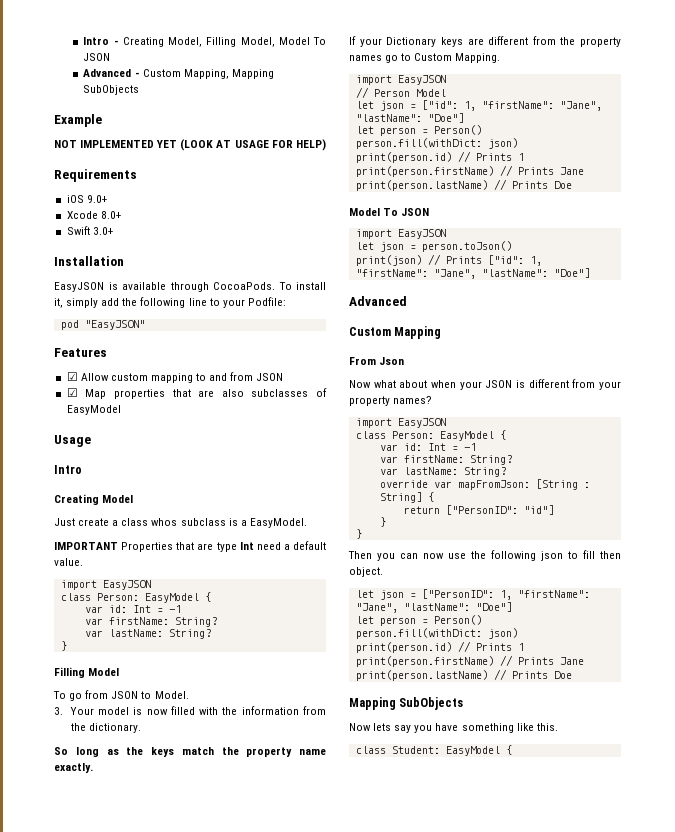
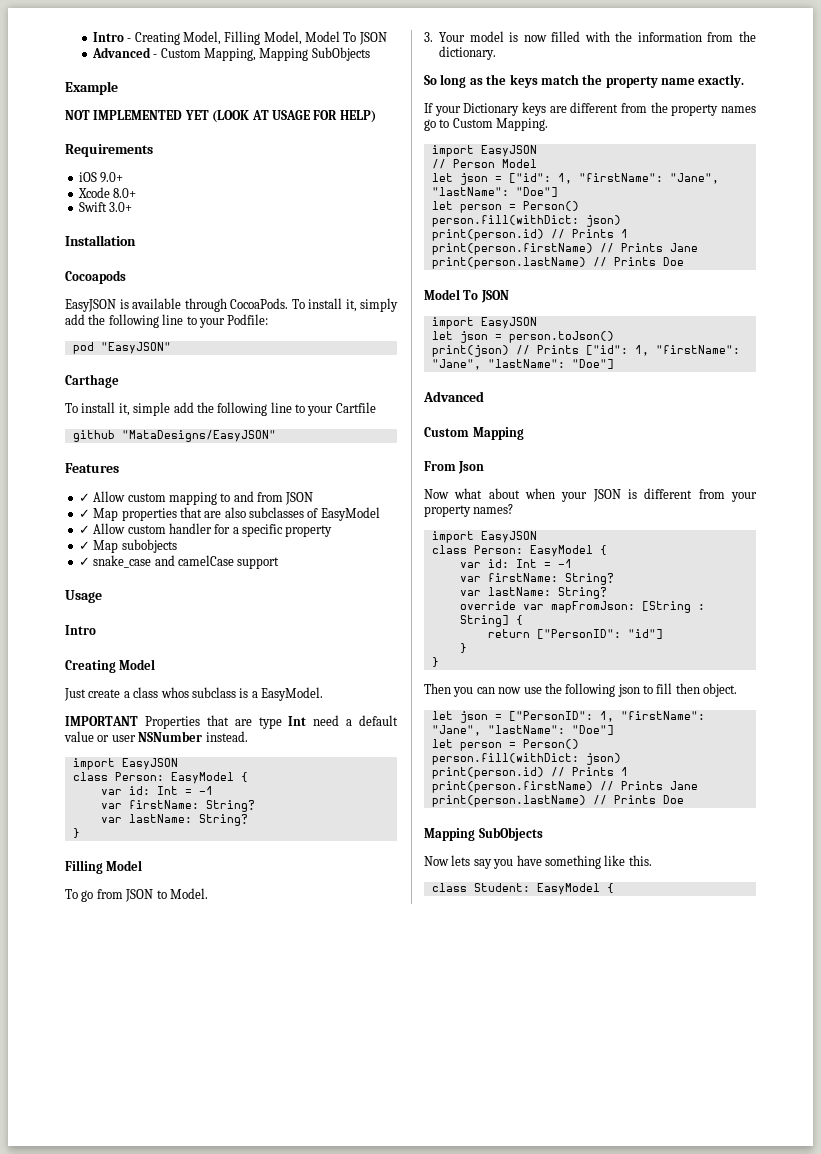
(124, 261) none -> [65,270,126,284] // Cocoapods
(145, 325) none -> [65,374,119,388] [65,402,376,416] [72,430,276,442] // Carthage // To install it, simple add the following line to your Cartfile // github "MataDesigns/EasyJSON"
[66,372,78,381] ☑ -> [78,493,90,502] ✓
[66,388,78,397] ☑ -> [78,509,90,518] ✓
(121, 410) none -> [78,523,333,537] [78,539,177,553] [78,555,280,569] // ✓ Allow custom handler for a specific property // ✓ Map subobjects // ✓ snake_case and camelCase support
[54,558,83,566] value. -> [64,731,248,742] value or user NSNumber instead.

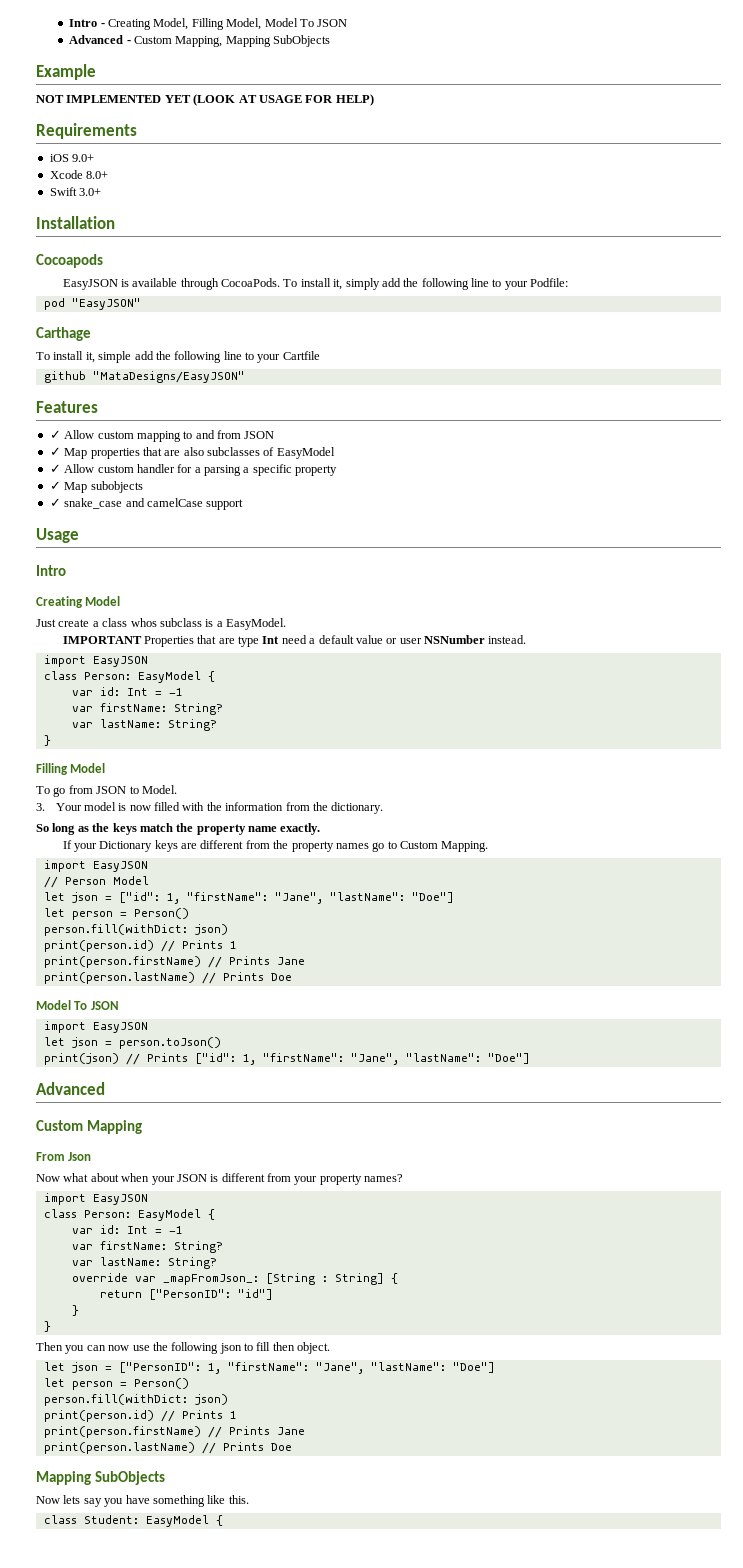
(239, 530) none -> [204,465,250,476] parsing a
[550,601,635,613] mapFromJson: -> [162,1274,259,1285] _mapFromJson_:

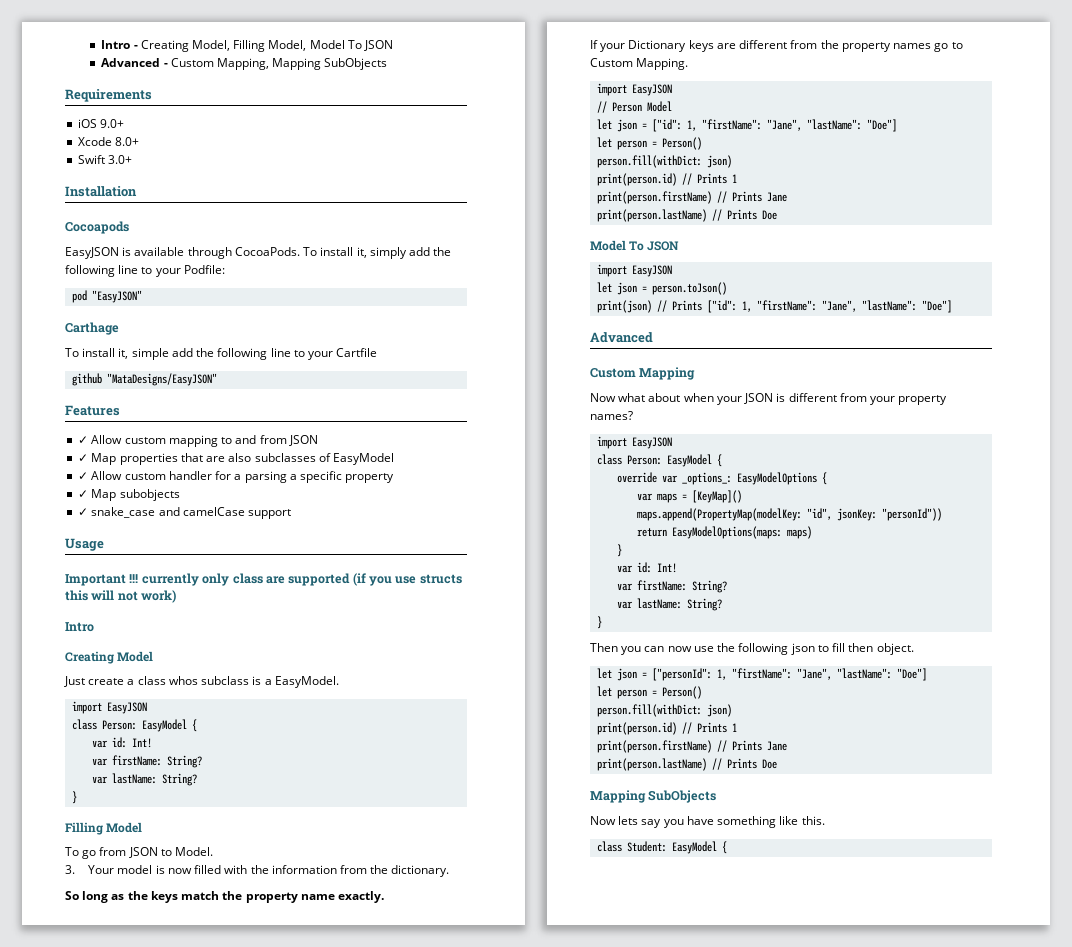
[36,64,96,80] [36,94,374,106] // Example // NOT IMPLEMENTED YET (LOOK AT USAGE FOR HELP) -> (388, 64) none
(79, 535) none -> [65,573,462,586] [65,590,177,603] // Important !!! currently only class are supported (if you use structs this will not work)
[62,635,527,647] [43,655,148,667] [43,671,215,683] [71,687,183,696] // IMPORTANT Properties that are type Int need a default value or user NSNumber instead. // import EasyJSON // class Person: EasyModel { // var id: Int = -1 -> [72,701,148,714] [72,719,198,732] [92,737,153,748] // import EasyJSON // class Person: EasyModel { // var id: Int!
[36,1152,92,1161] // From Json -> (696, 373) none
[71,1225,183,1234] [71,1241,223,1253] [71,1257,217,1269] [71,1273,398,1285] [99,1289,273,1300] [71,1305,79,1316] // var id: Int = -1 // var firstName: String? // var lastName: String? // override var _mapFromJson_: [String : String] { // return ["PersonID": "id"] // } -> [617,472,828,485] [637,490,743,503] [637,508,943,521] [637,526,813,539] [617,544,623,557] [617,562,678,573] [617,580,728,593] [617,598,723,611] // override var _options_: EasyModelOptions { // var maps = [KeyMap]() // maps.append(PropertyMap(modelKey: "id", jsonKey: "personId")) // return EasyModelOptions(maps: maps) // } // var id: Int! // var firstName: String? // var lastName: String?
[118,1362,201,1373] ["PersonID": -> [652,668,713,681] ["personId":

